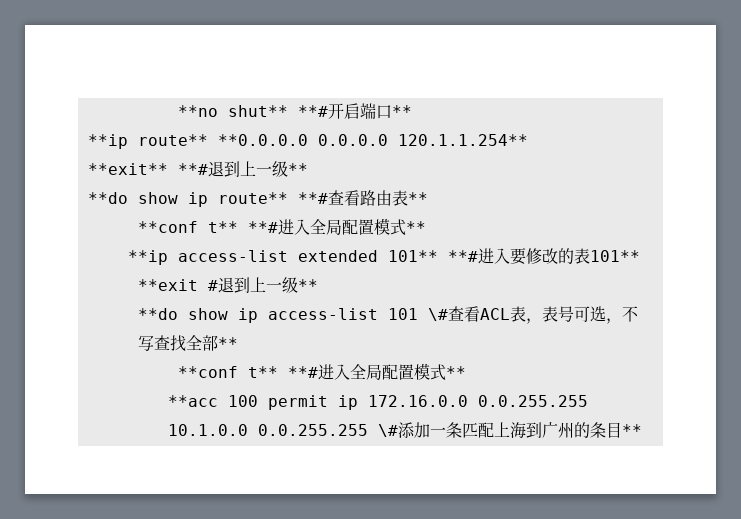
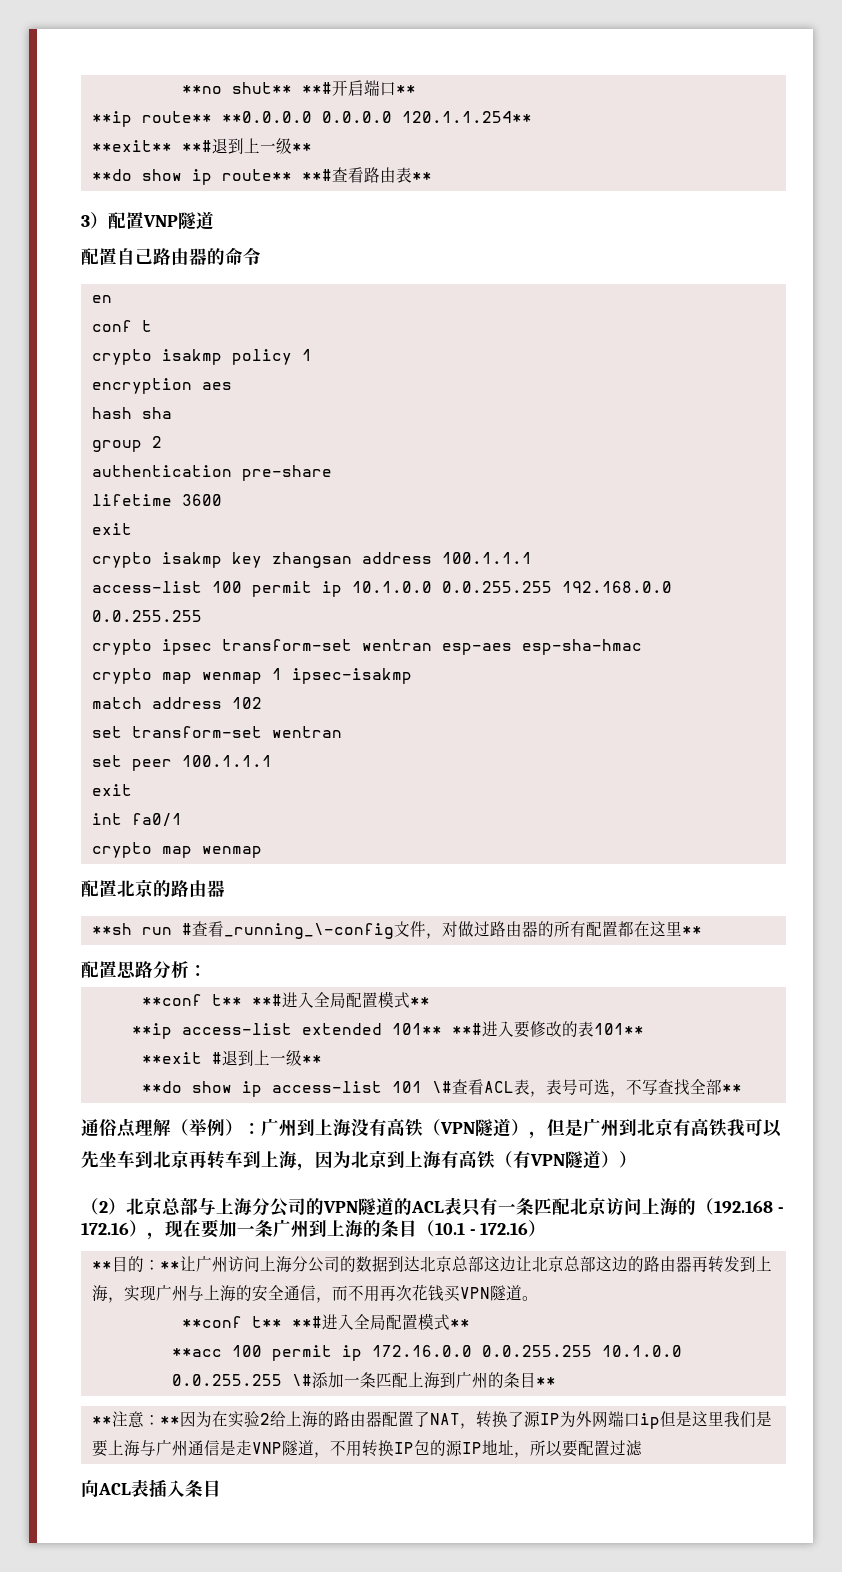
(428, 198) none -> [81,211,214,230] [81,247,261,266] [91,295,112,303] [91,320,152,332] [91,349,312,365] [91,378,232,394] [91,407,172,419] [91,436,162,452] [91,465,332,481] [91,494,222,506] [91,523,132,535] [91,552,532,568] [91,581,672,597] [91,610,202,622] [91,639,642,655] [91,668,412,684] [91,697,262,709] [91,726,342,738] [91,755,272,771] [91,784,132,796] [91,813,182,827] [91,842,262,858] [81,879,225,897] [91,921,702,939] [81,961,207,979] // 3）配置VNP隧道 // 配置自己路由器的命令 // en // conf t // crypto isakmp policy 1 // encryption aes // hash sha // group 2 // authentication pre-share // lifetime 3600 // exit // crypto isakmp key zhangsan address 100.1.1.1 // access-list 100 permit ip 10.1.0.0 0.0.255.255 192.168.0.0 0.0.255.255 // crypto ipsec transform-set wentran esp-aes esp-sha-hmac // crypto map wenmap 1 ipsec-isakmp // match address 102 // set transform-set wentran // set peer 100.1.1.1 // exit // int fa0/1 // crypto map wenmap // 配置北京的路由器 // **sh run #查看_running_\-config文件，对做过路由器的所有配置都在这里** // 配置思路分析：
(238, 343) none -> [81,1118,782,1139] [81,1150,637,1171] [81,1197,784,1217] [81,1219,547,1240] [91,1256,772,1273] [91,1284,538,1303] // 通俗点理解（举例）：广州到上海没有高铁（VPN隧道），但是广州到北京有高铁我可以先坐车到北京再转车到上海，因为北京到上海有高铁（有VPN隧道）） // （2）北京总部与上海分公司的VPN隧道的ACL表只有一条匹配北京访问上海的（192.168 - 172.16），现在要加一条广州到上海的条目（10.1 - 172.16） // **目的：**让广州访问上海分公司的数据到达北京总部这边让北京总部这边的路由器再转发到上海，实现广州与上海的安全通信，而不用再次花钱买VPN隧道。
(642, 430) none -> [91,1411,772,1429] [91,1439,642,1458] [81,1479,221,1497] // **注意：**因为在实验2给上海的路由器配置了NAT，转换了源IP为外网端口ip但是这里我们是要上海与广州通信是走VNP隧道，不用转换IP包的源IP地址，所以要配置过滤 // 向ACL表插入条目

